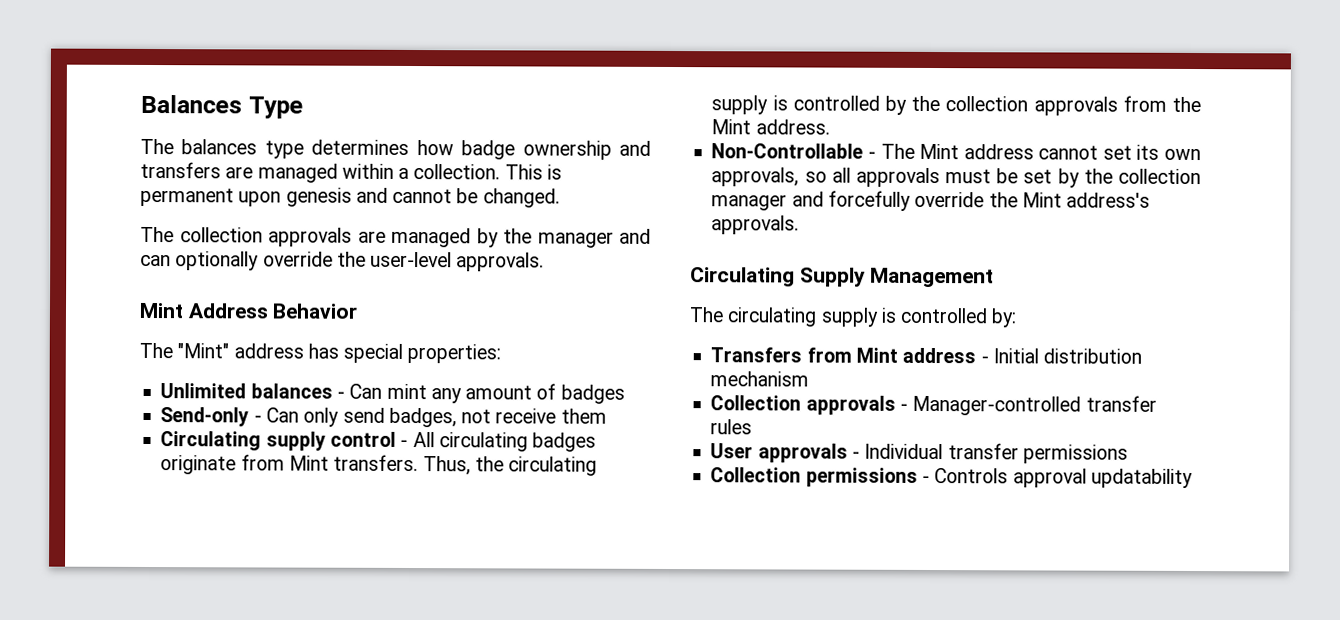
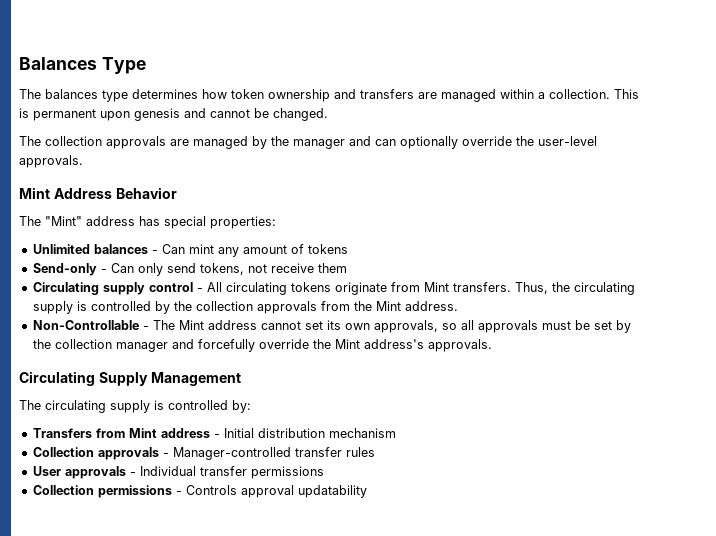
[461,140,516,160] badge -> [231,89,264,99] token
[560,384,625,404] badges -> [307,244,348,254] tokens
[388,407,457,428] badges, -> [199,263,244,275] tokens,
[532,432,597,452] badges -> [290,282,331,292] tokens

